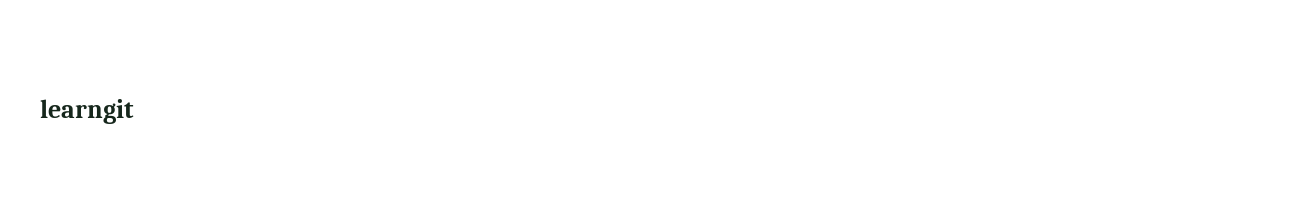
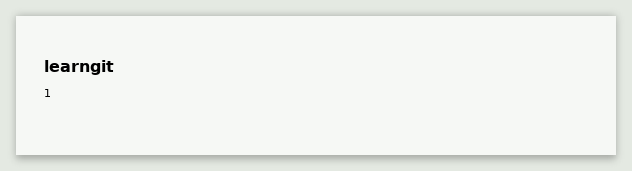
(134, 111) none -> [44,89,51,97] // 1

